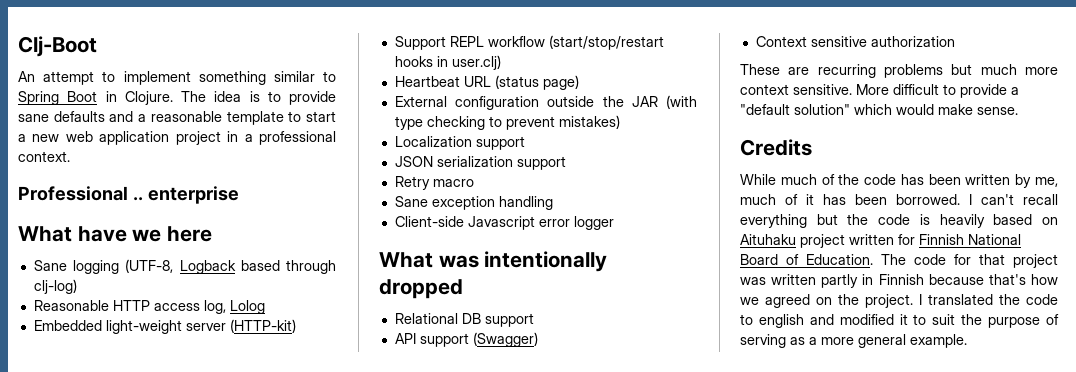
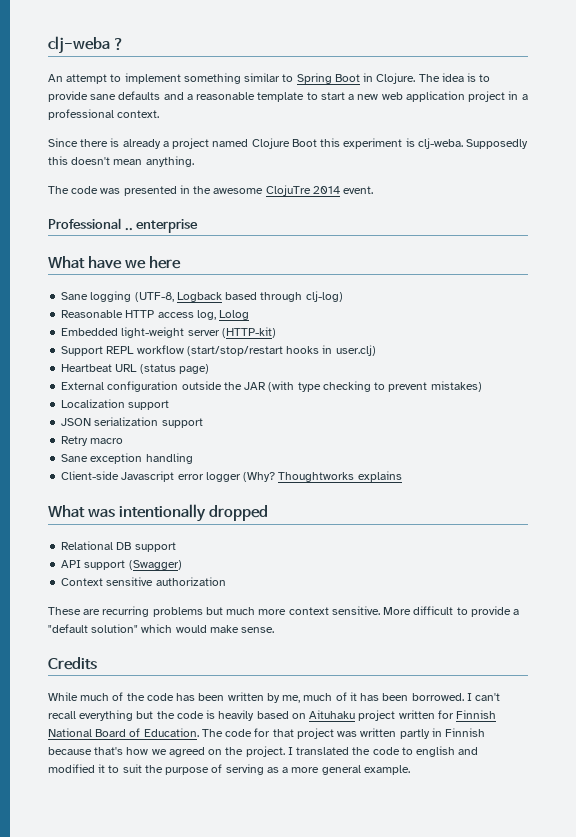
[18,36,97,57] Clj-Boot -> [48,36,124,54] clj-weba ?
(70, 156) none -> [48,138,529,149] [48,156,194,167] [48,185,374,196] // Since there is already a project named Clojure Boot this experiment is clj-weba. Supposedly this doesn't mean anything. // The code was presented in the awesome ClojuTre 2014 event.
(614, 223) none -> [243,471,402,482] (Why? Thoughtworks explains

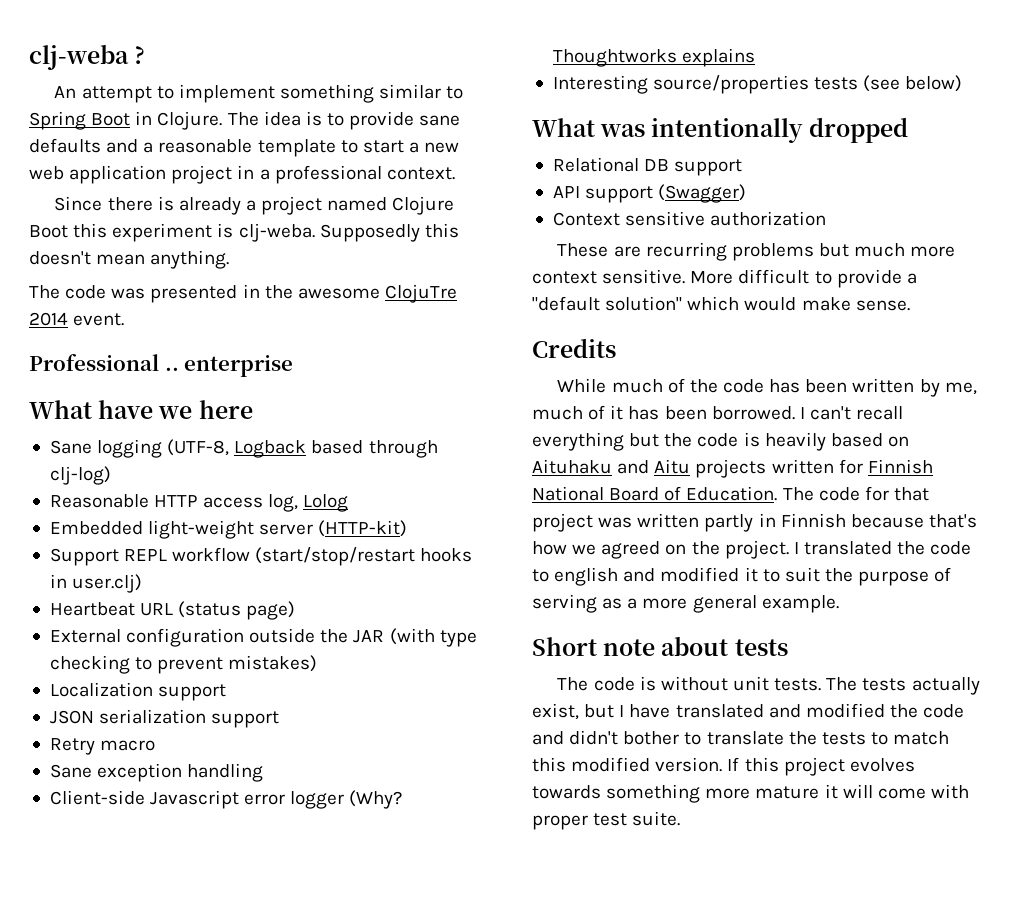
(402, 476) none -> [552,75,963,94] // Interesting source/properties tests (see below)
[358,710,396,721] project -> [617,459,767,478] and Aitu projects
(410, 770) none -> [532,636,788,656] [557,676,980,695] [532,703,965,720] [532,730,950,745] [532,757,915,776] [532,784,969,803] [532,811,681,830] // Short note about tests // The code is without unit tests. The tests actually exist, but I have translated and modified the code and didn't bother to translate the tests to match this modified version. If this project evolves towards something more mature it will come with proper test suite.

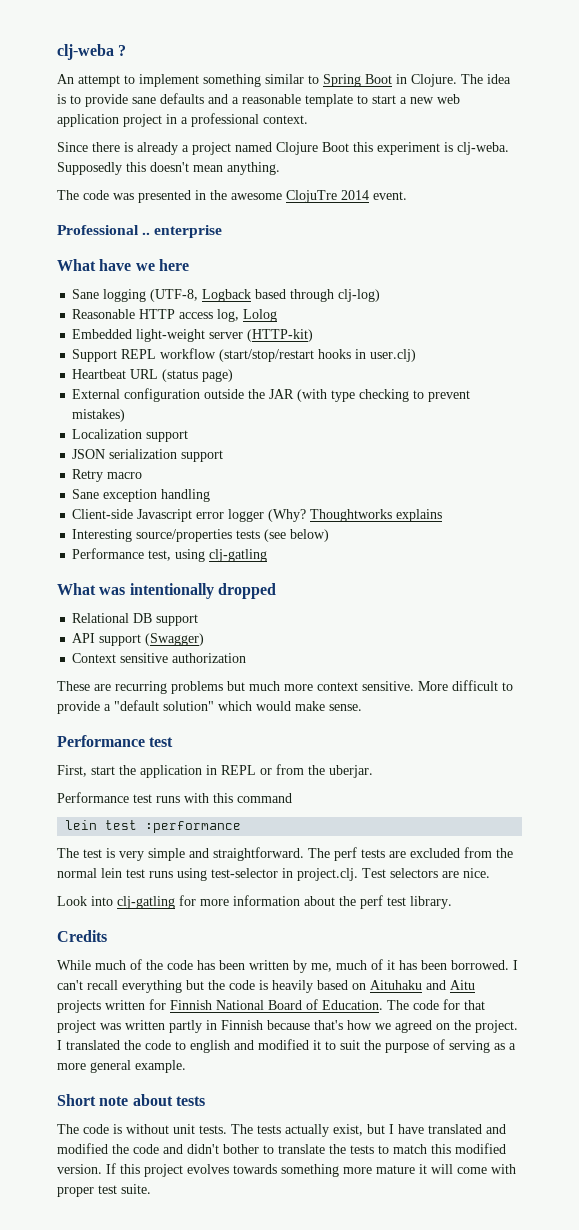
(963, 83) none -> [72,548,268,562] // Performance test, using clj-gatling
(910, 305) none -> [57,735,174,747] [57,764,373,778] [57,792,292,803] [65,820,242,833] [57,847,513,861] [57,868,490,881] [57,895,452,909] // Performance test // First, start the application in REPL or from the uberjar. // Performance test runs with this command // lein test :performance // The test is very simple and straightforward. The perf tests are excluded from the normal lein test runs using test-selector in project.clj. Test selectors are nice. // Look into clj-gatling for more information about the perf test library.

